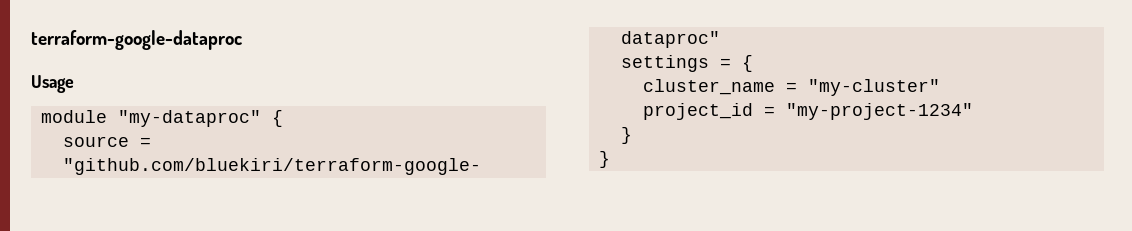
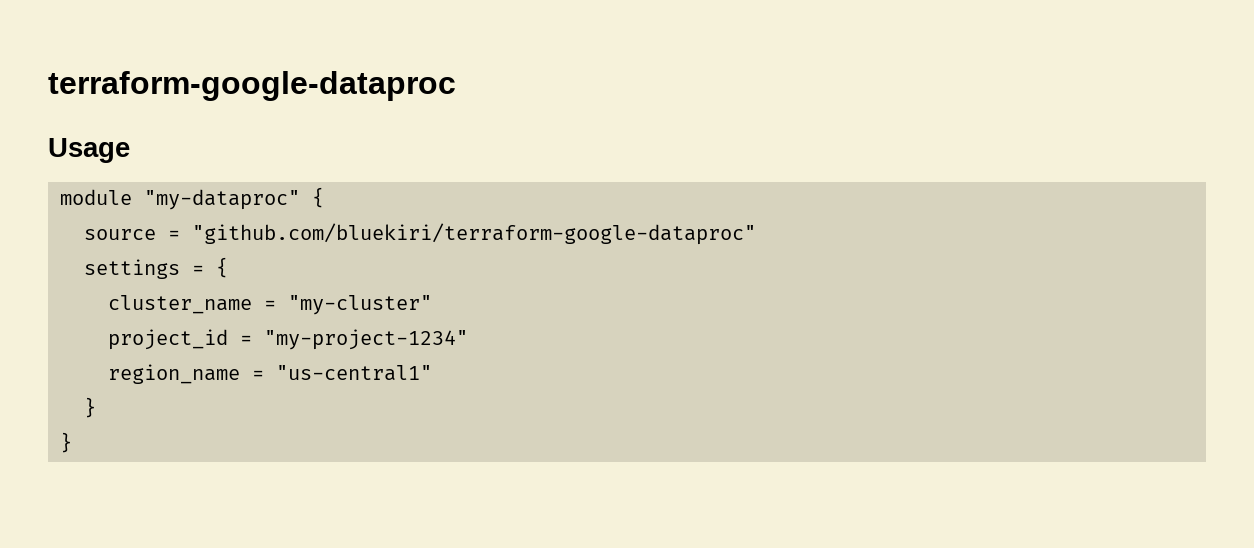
(973, 111) none -> [108,364,433,384] // region_name = "us-central1"

